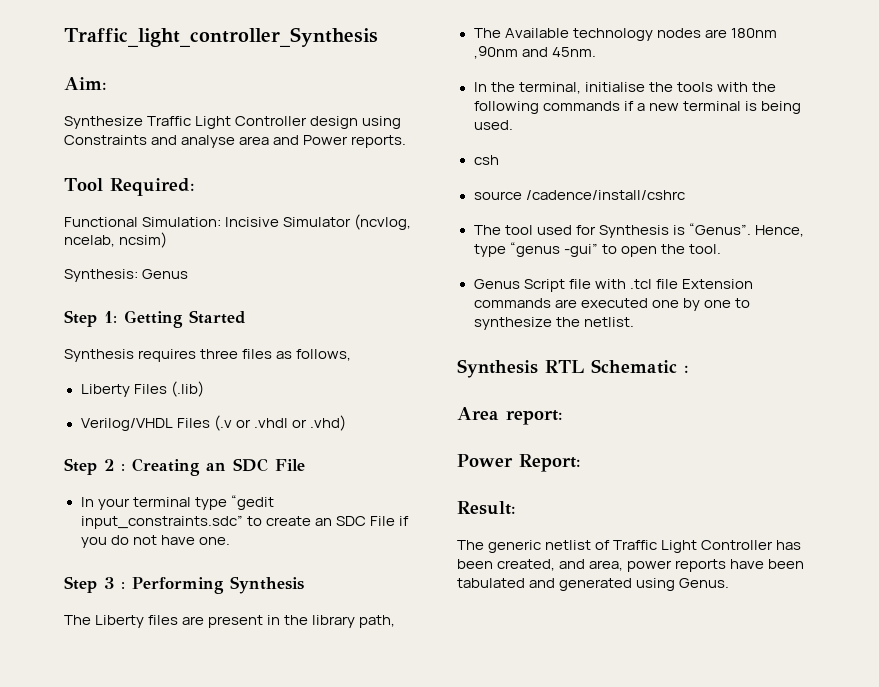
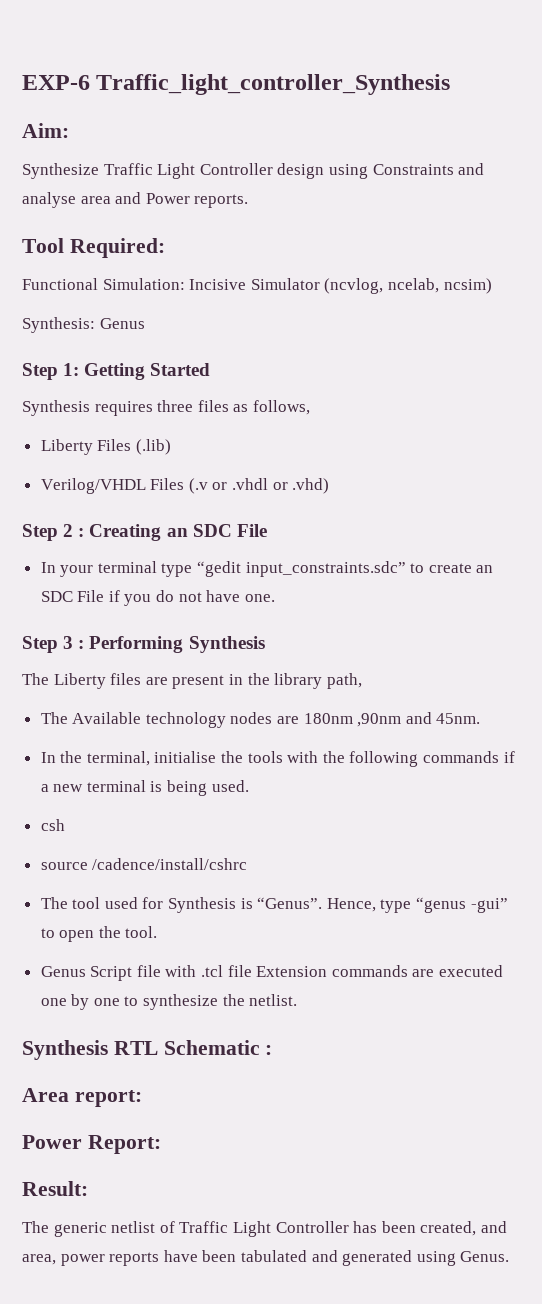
(64, 37) none -> [22,75,90,90] EXP-6

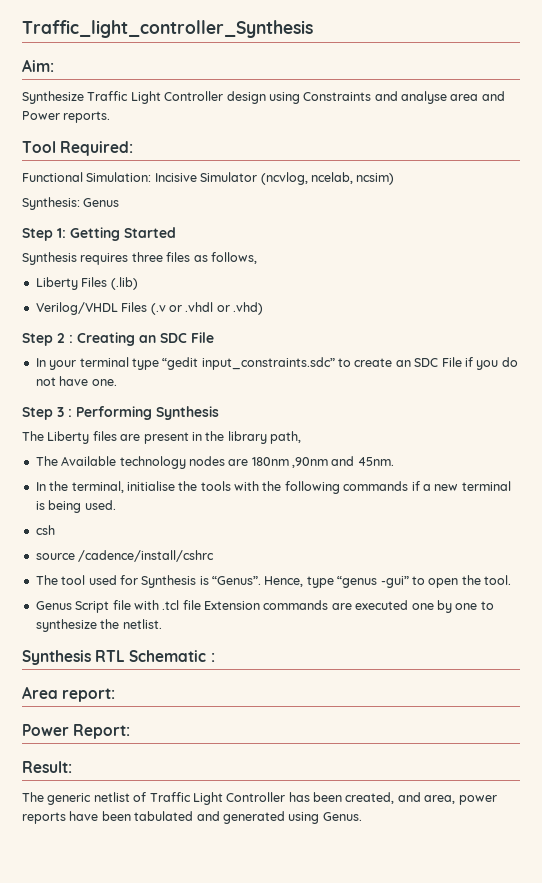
[22,75,90,90] EXP-6 -> (22, 29) none

